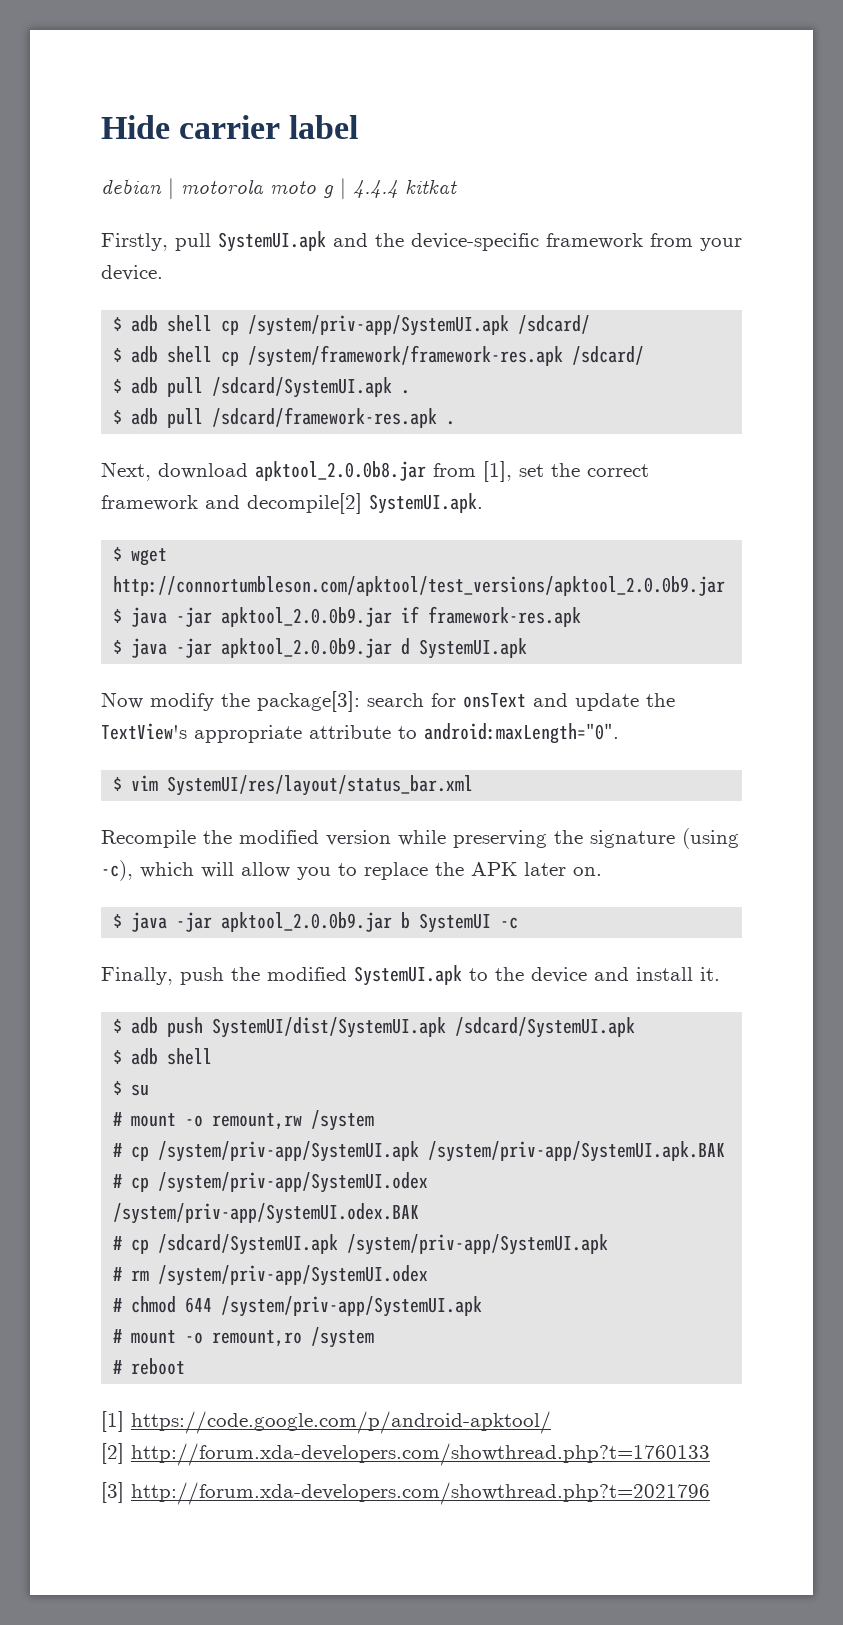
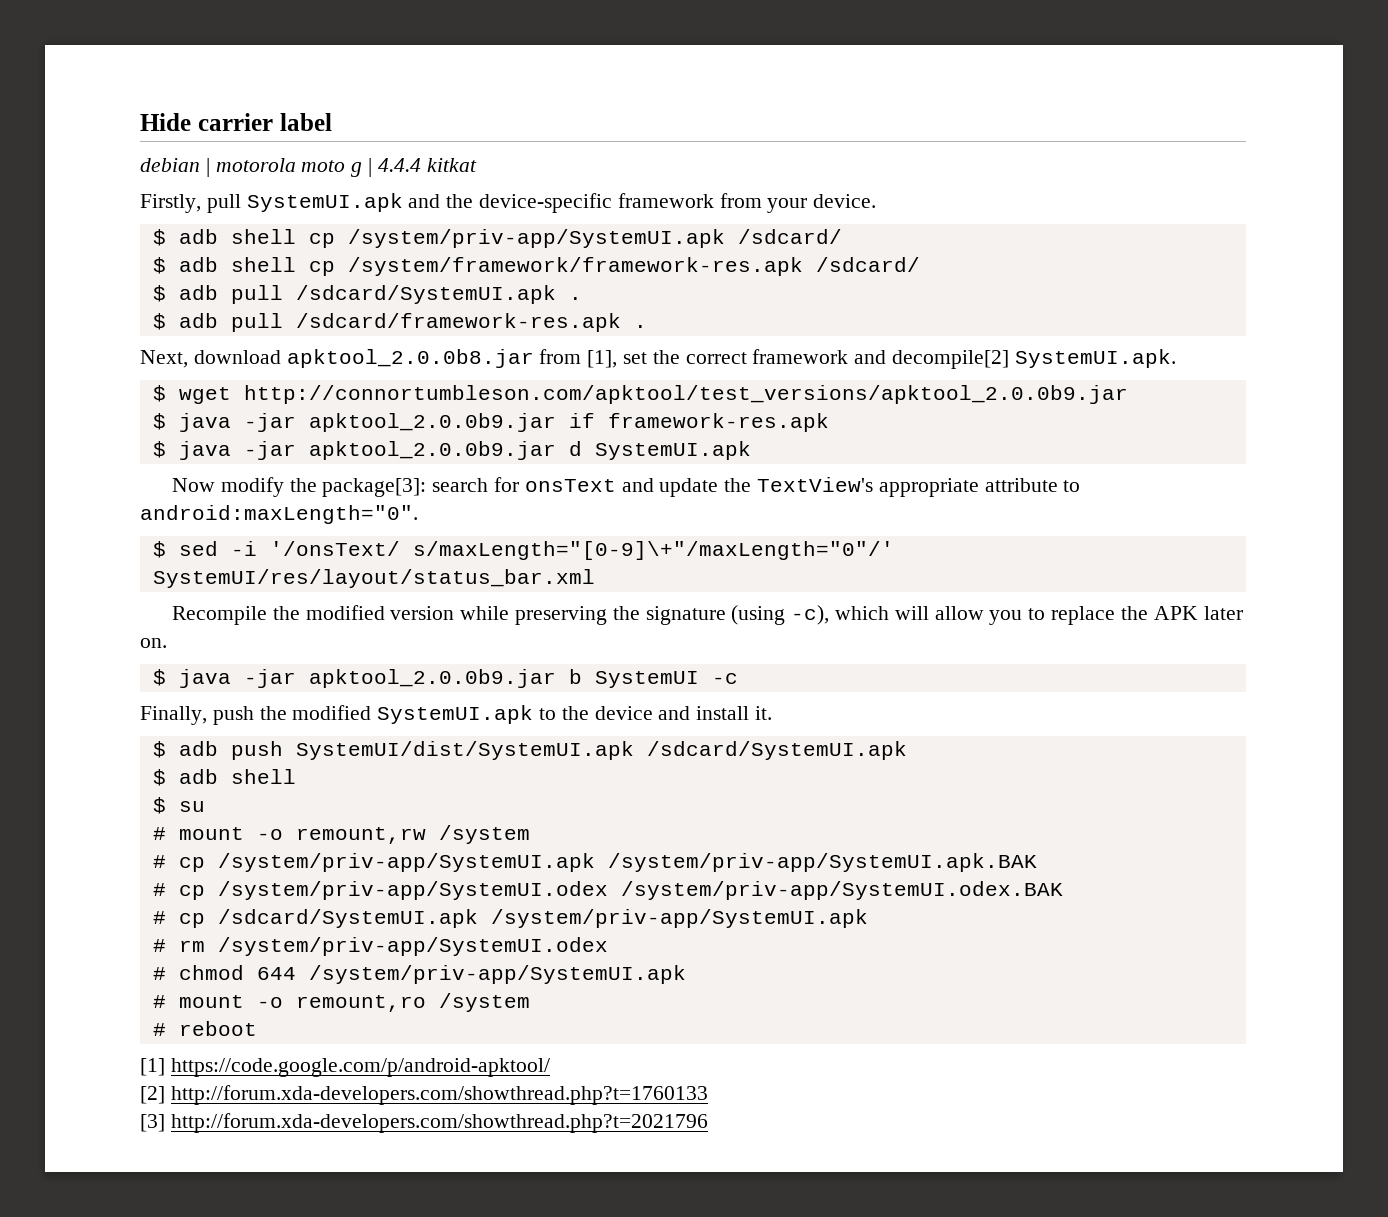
[131,775,159,791] vim -> [178,541,894,560] sed -i '/onsText/ s/maxLength="[0-9]\+"/maxLength="0"/'

